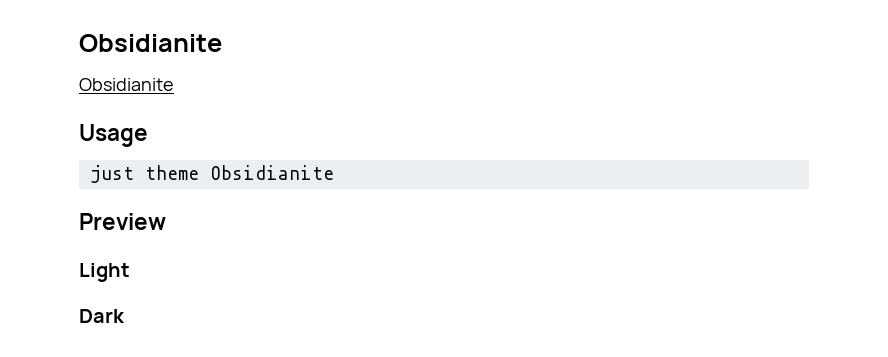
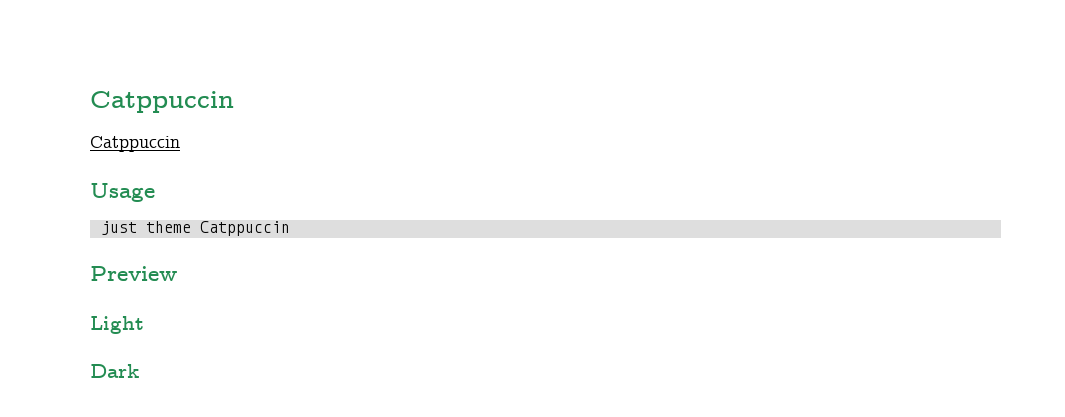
[79,34,222,52] [79,78,174,91] Obsidianite // Obsidianite -> [90,91,234,113] [90,136,180,152] Catppuccin // Catppuccin
[209,165,334,180] Obsidianite -> [199,221,290,236] Catppuccin

